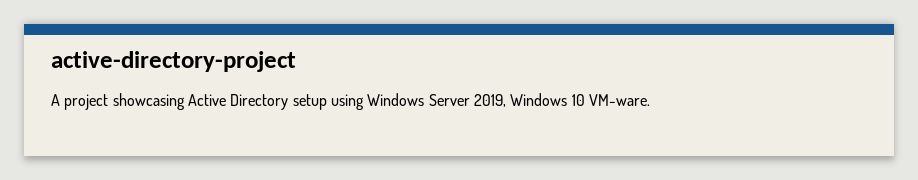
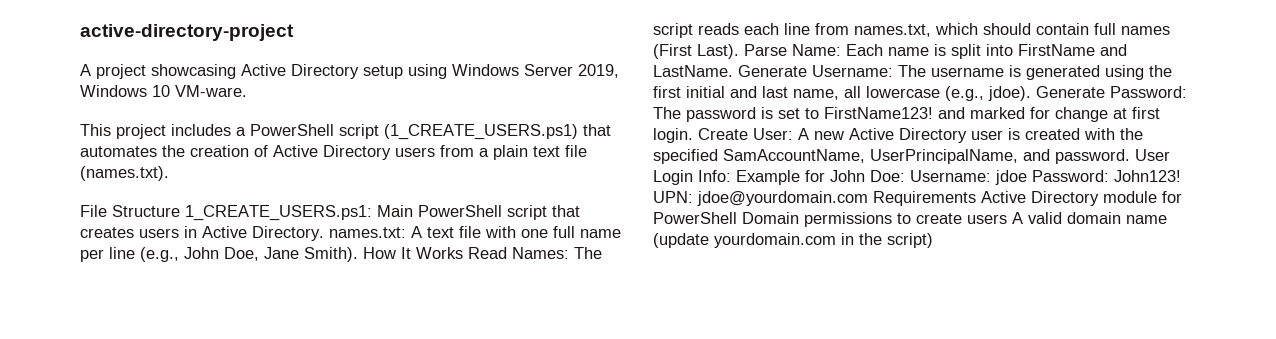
(650, 100) none -> [80,124,611,140] [80,145,587,160] [80,166,169,181] [80,205,580,221] [80,226,621,241] [80,247,602,262] [653,23,1170,38] [653,44,1127,59] [653,65,1172,80] [653,86,1187,101] [653,107,1160,122] [653,128,1143,143] [653,149,1170,164] [653,170,1181,185] [653,191,1182,206] [653,212,1167,227] [653,233,933,248] // This project includes a PowerShell script (1_CREATE_USERS.ps1) that automates the creation of Active Directory users from a plain text file (names.txt). // File Structure 1_CREATE_USERS.ps1: Main PowerShell script that creates users in Active Directory. names.txt: A text file with one full name per line (e.g., John Doe, Jane Smith). How It Works Read Names: The script reads each line from names.txt, which should contain full names (First Last). Parse Name: Each name is split into FirstName and LastName. Generate Username: The username is generated using the first initial and last name, all lowercase (e.g., jdoe). Generate Password: The password is set to FirstName123! and marked for change at first login. Create User: A new Active Directory user is created with the specified SamAccountName, UserPrincipalName, and password. User Login Info: Example for John Doe: Username: jdoe Password: John123! UPN: jdoe@yourdomain.com Requirements Active Directory module for PowerShell Domain permissions to create users A valid domain name (update yourdomain.com in the script)

